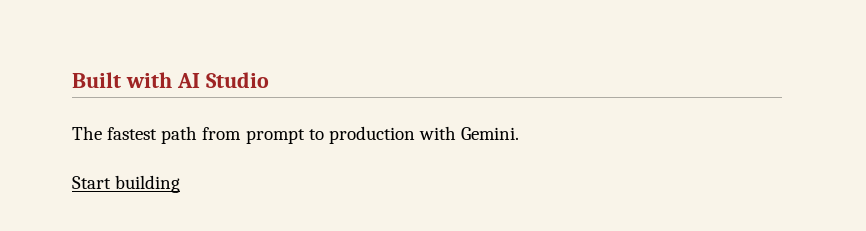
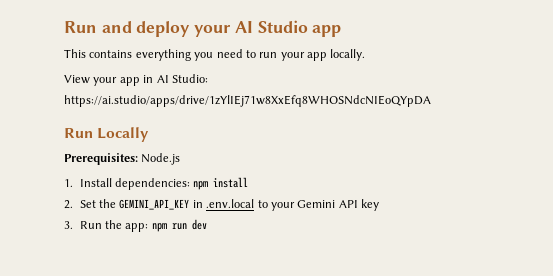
[72,72,269,88] [72,126,520,144] [72,175,181,193] Built with AI Studio // The fastest path from prompt to production with Gemini. // Start building -> [64,20,342,37] [64,49,366,61] [64,74,208,86] [64,95,431,107] [64,127,150,142] [64,153,181,165] [64,177,249,190] [64,199,379,211] [64,219,207,232] Run and deploy your AI Studio app // This contains everything you need to run your app locally. // View your app in AI Studio: https://ai.studio/apps/drive/1zYlIEj71w8XxEfq8WHOSNdcNIEoQYpDA // Run Locally // Prerequisites: Node.js // 1. Install dependencies: npm install // 2. Set the GEMINI_API_KEY in .env.local to your Gemini API key // 3. Run the app: npm run dev

